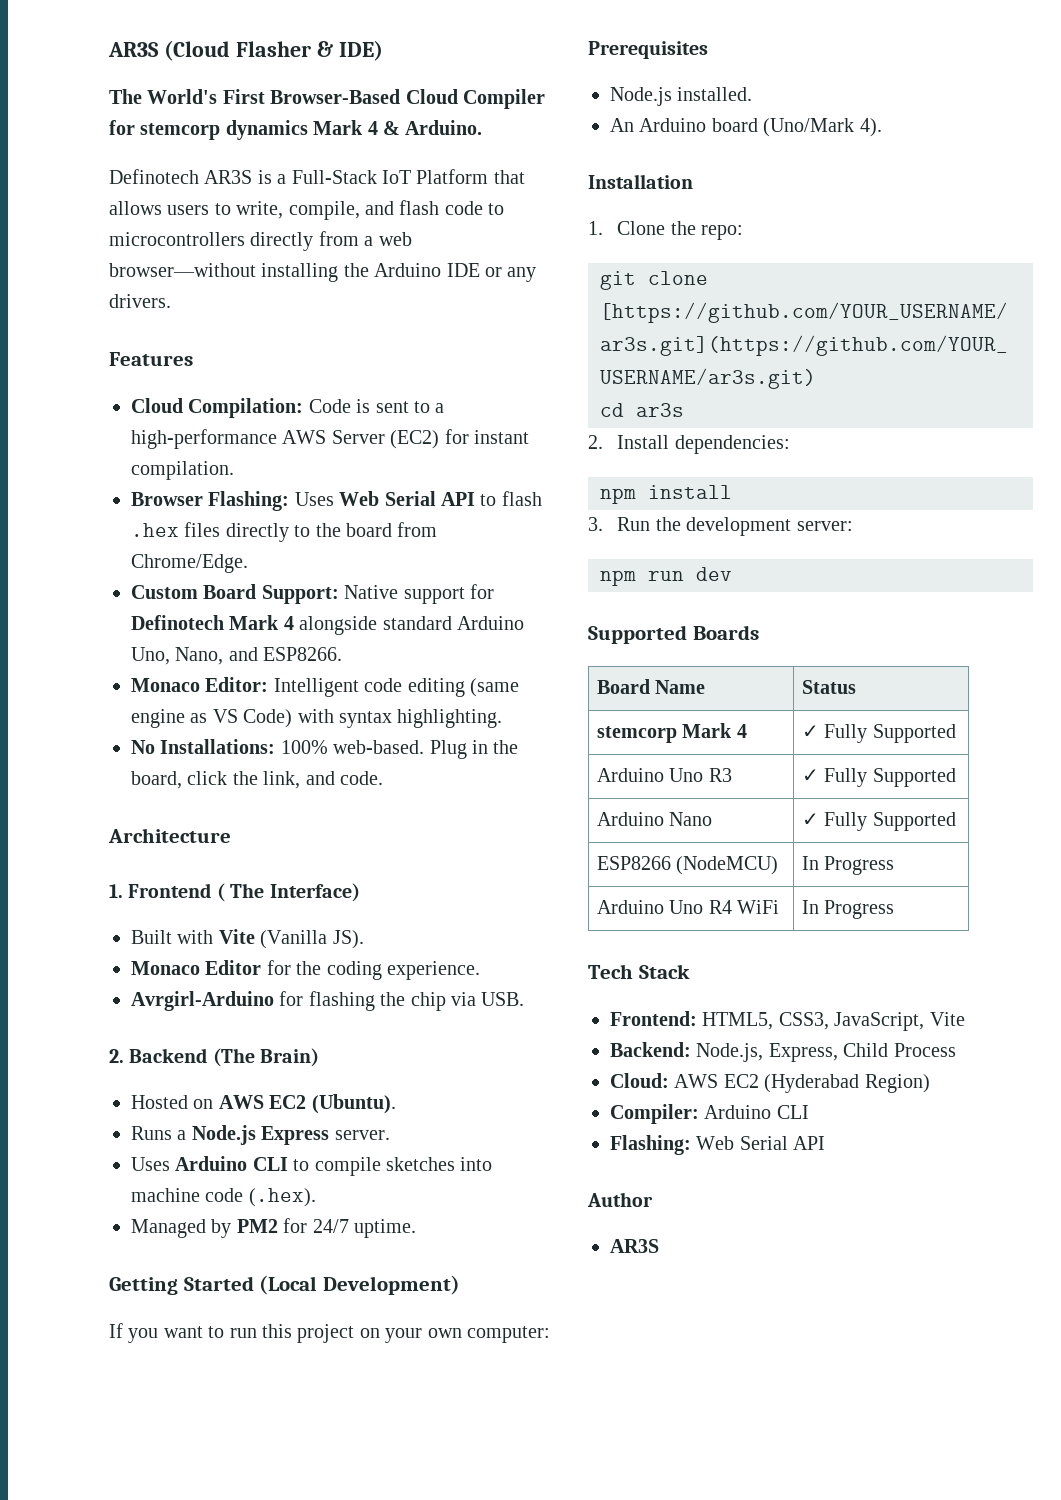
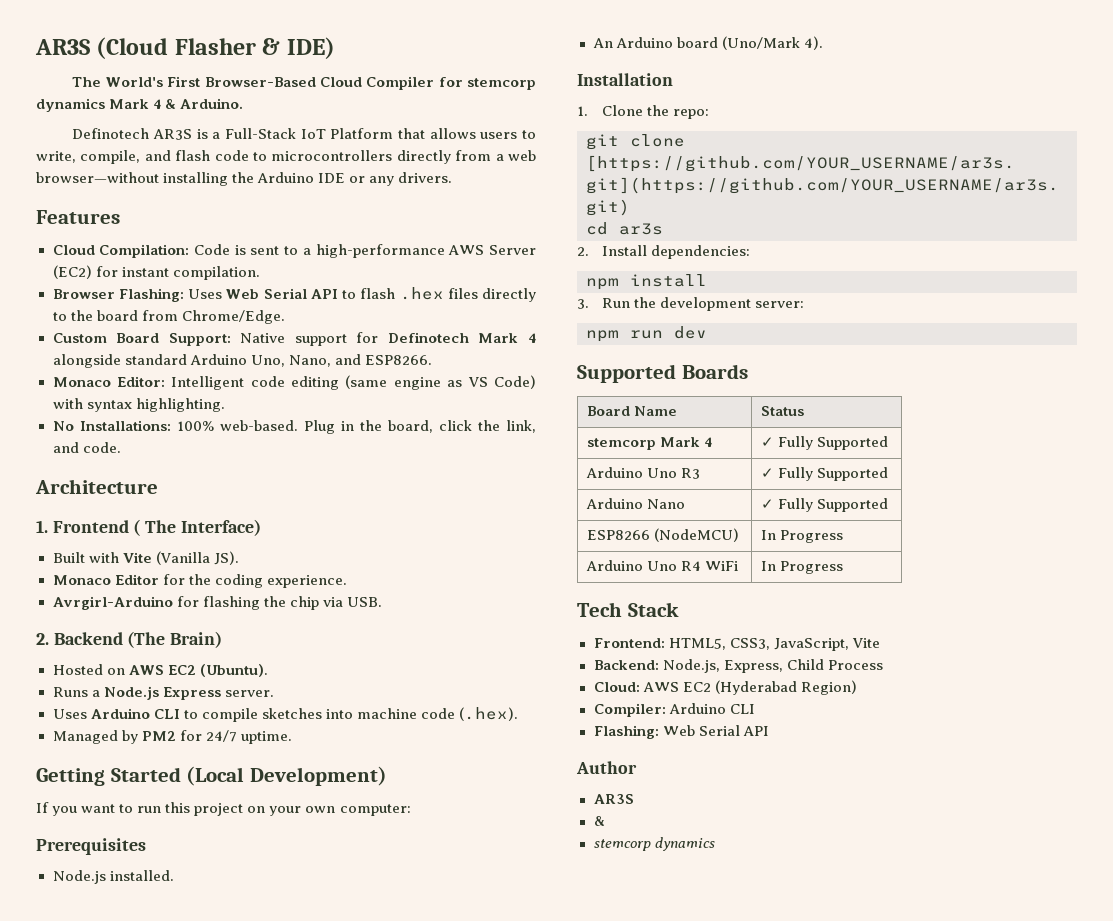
(659, 1246) none -> [593,816,605,826] [593,837,715,851] // & // stemcorp dynamics

